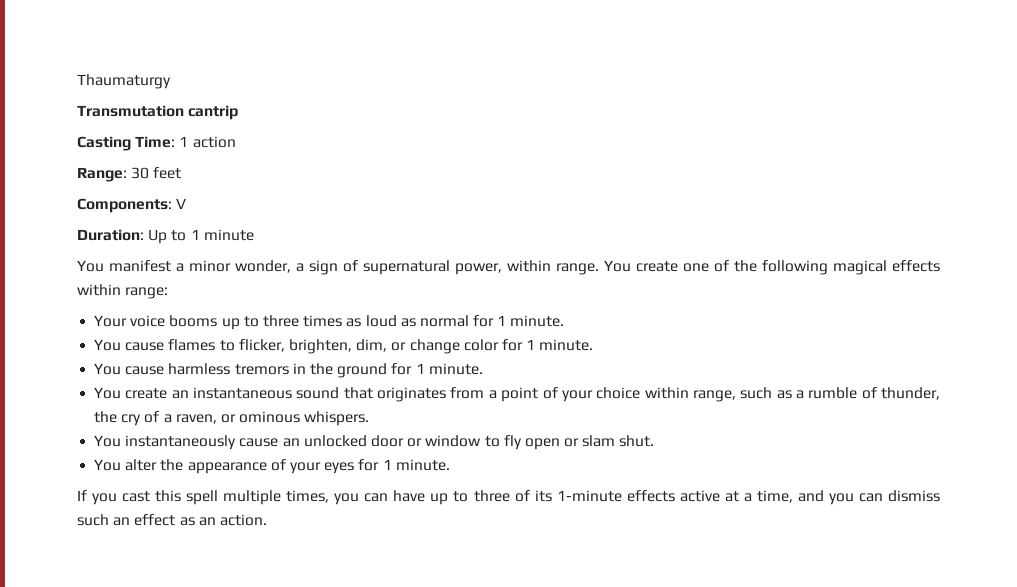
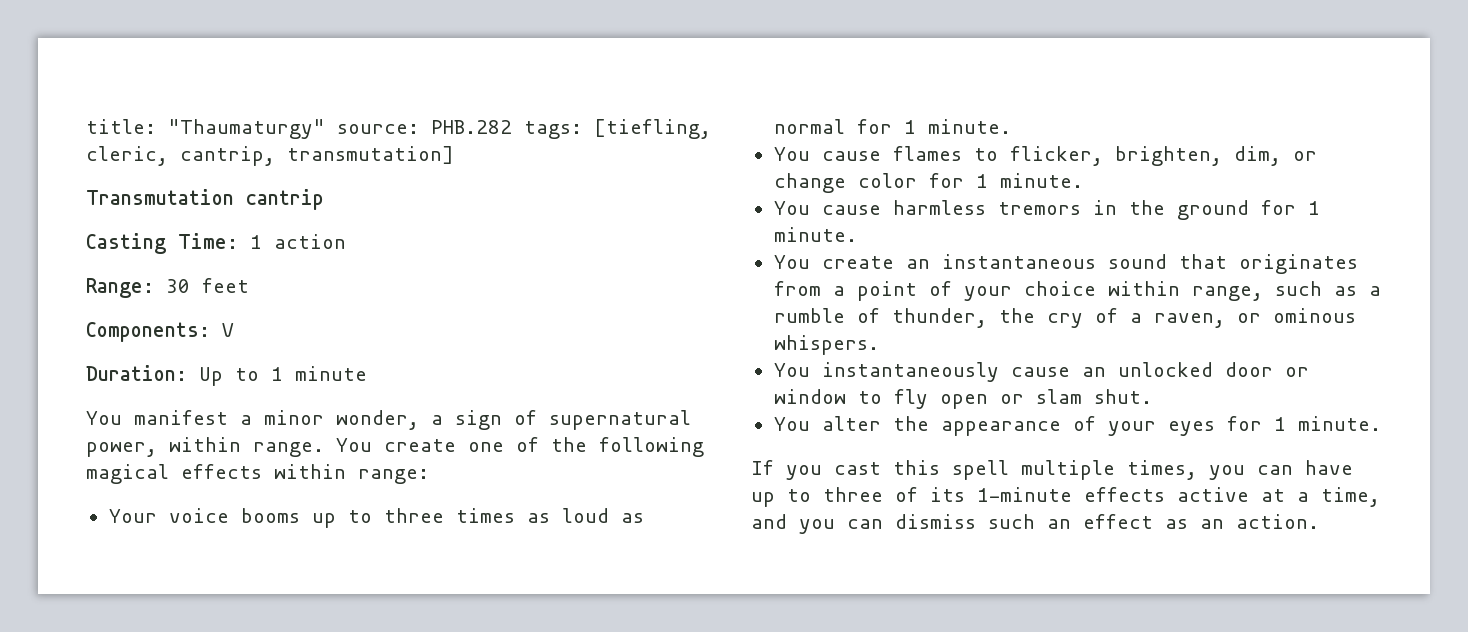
[77,74,171,89] Thaumaturgy -> [86,119,711,139] [86,146,454,166] title: "Thaumaturgy" source: PHB.282 tags: [tiefling, cleric, cantrip, transmutation]

